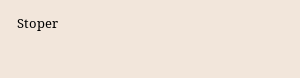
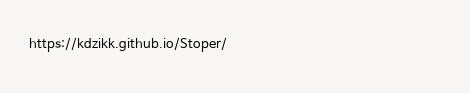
[17,19,58,31] Stoper -> [29,37,227,52] https://kdzikk.github.io/Stoper/

